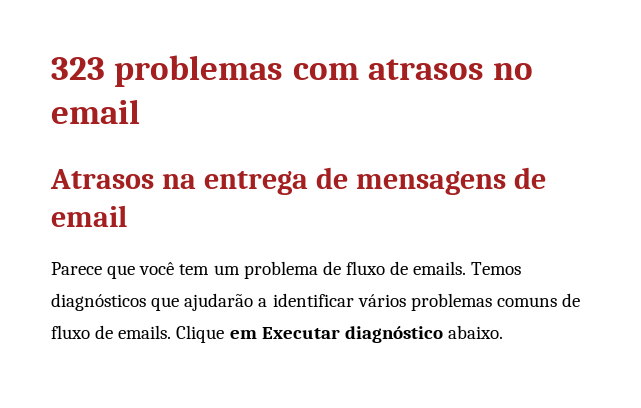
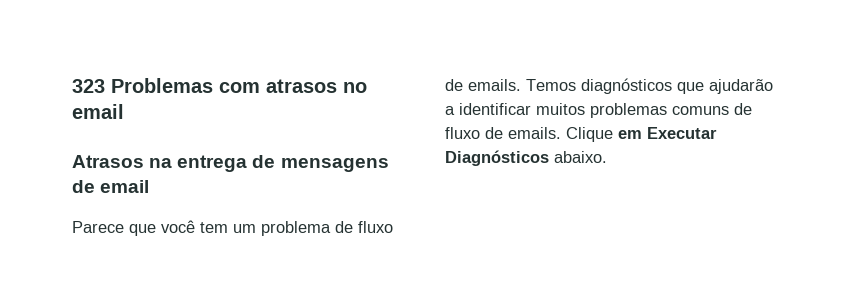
[114,55,284,87] problemas -> [111,78,213,93] Problemas
[357,294,406,307] vários -> [536,103,585,115] muitos
[344,326,443,343] diagnóstico -> [445,150,549,166] Diagnósticos

